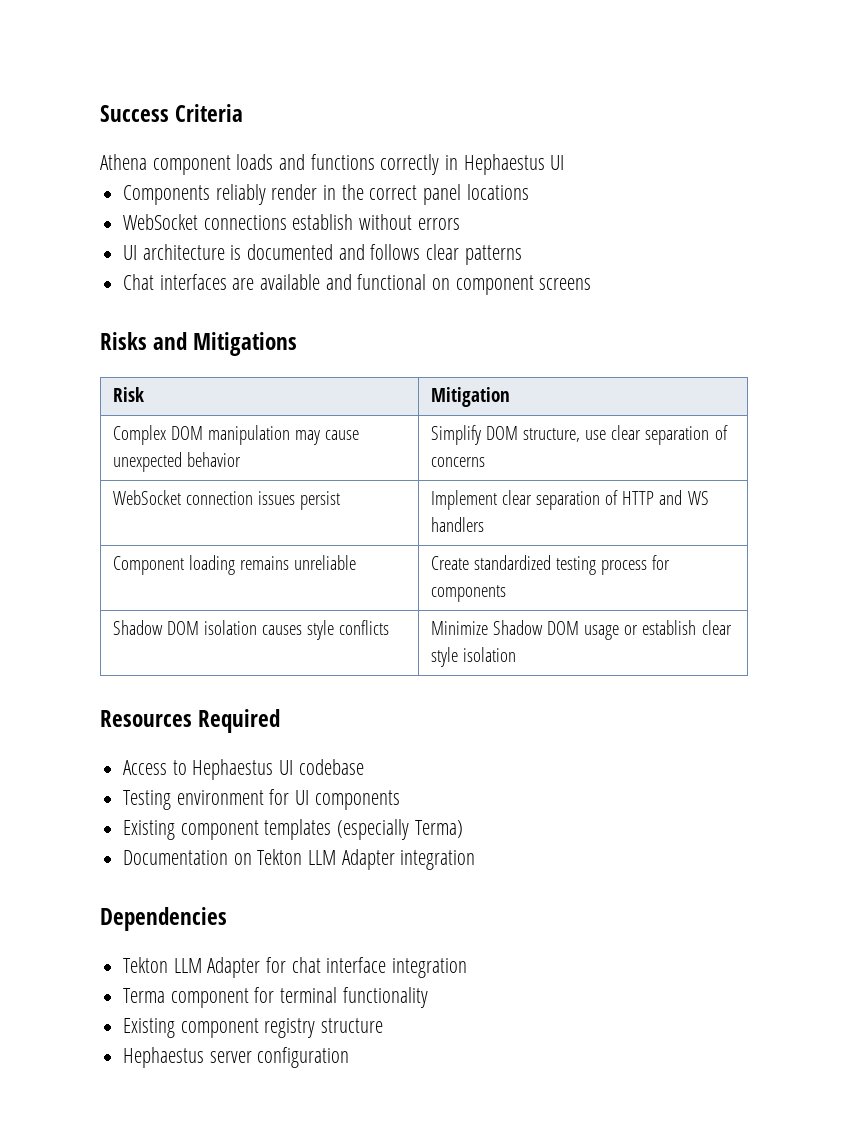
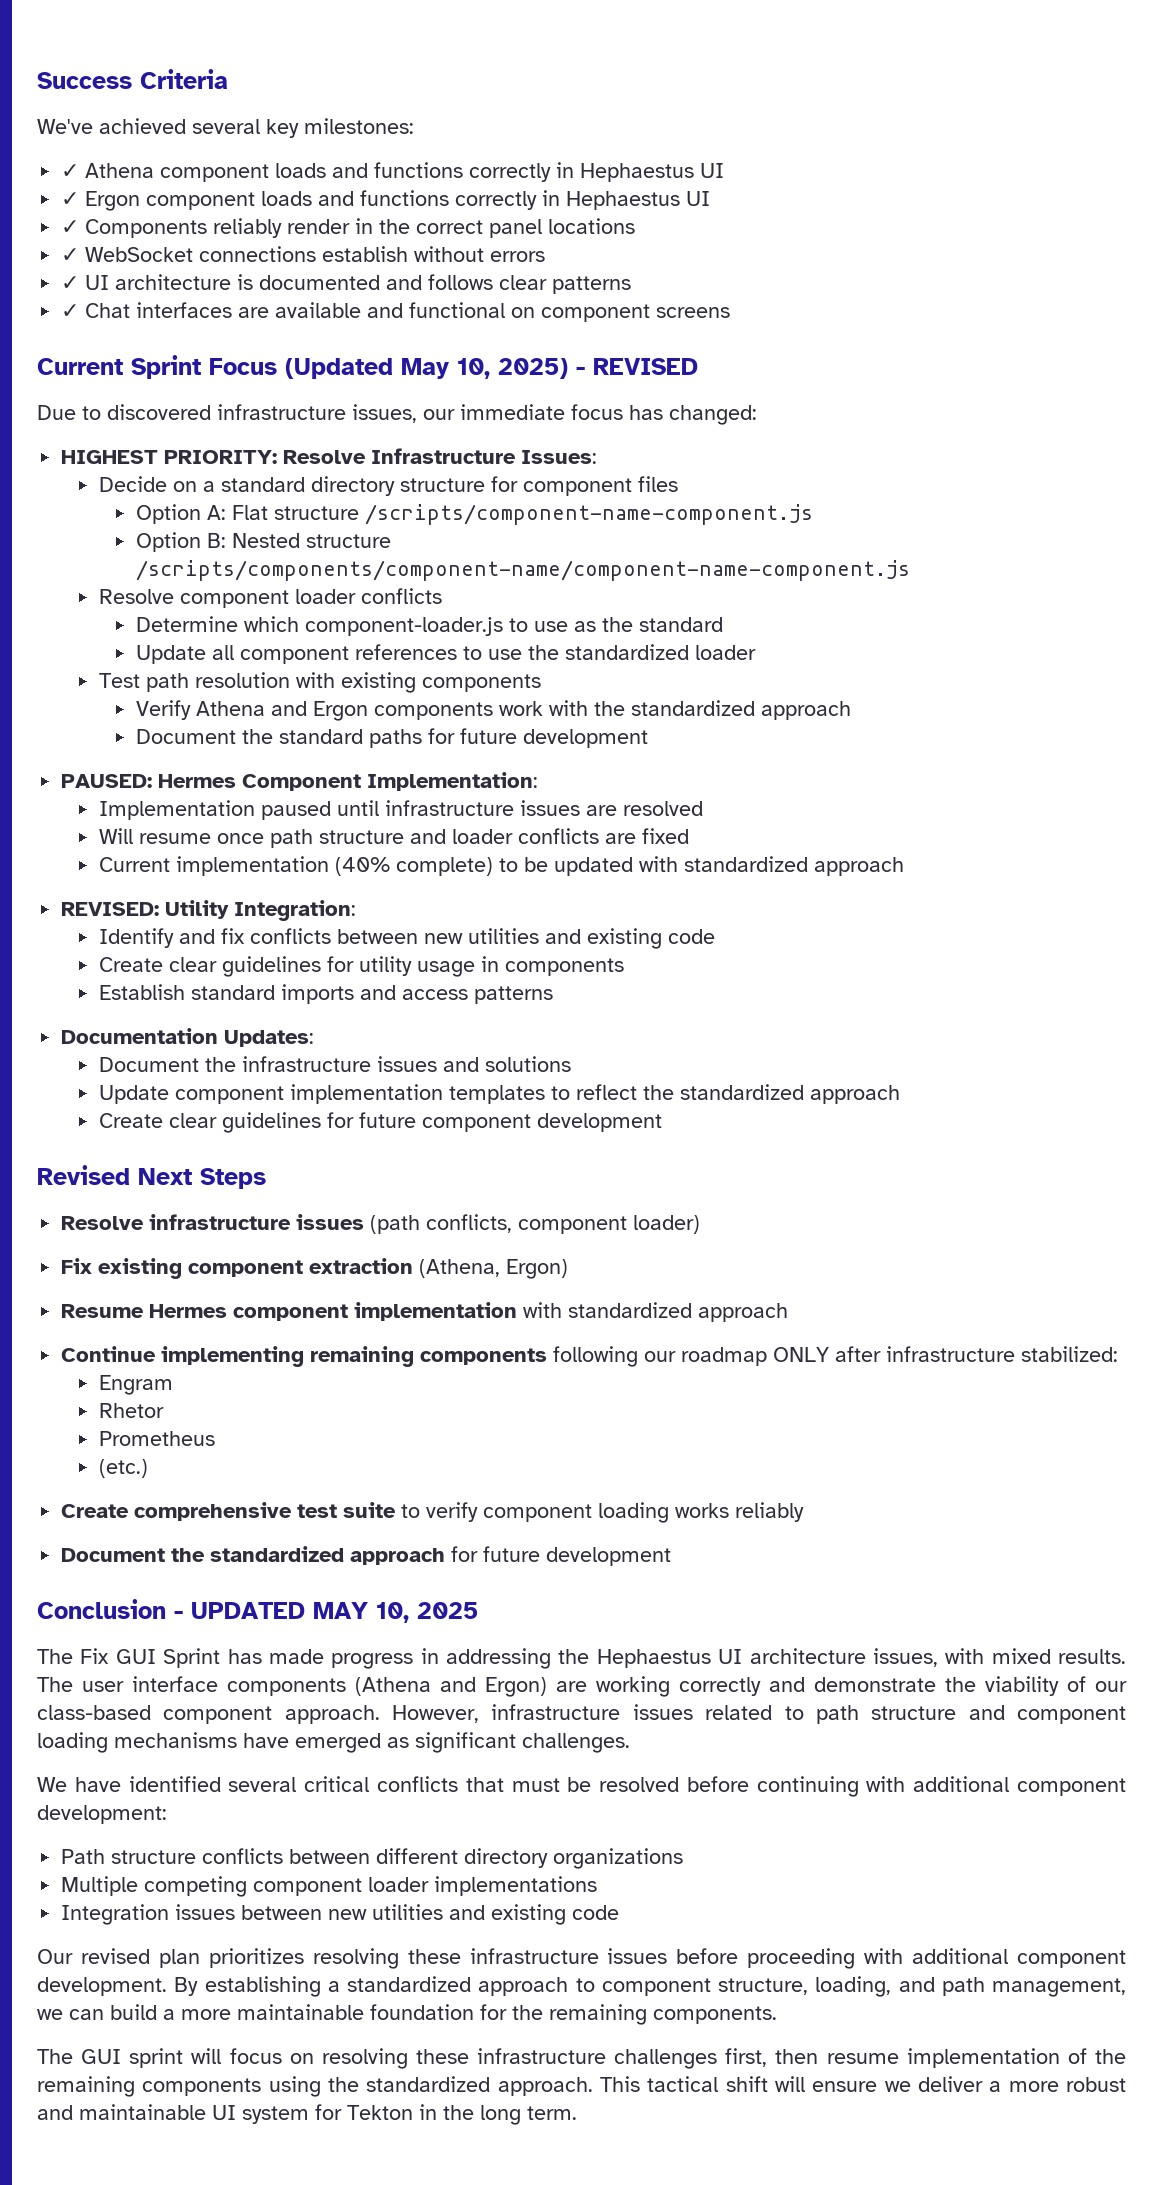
(244, 113) none -> [37,118,414,138] [61,164,80,178] We've achieved several key milestones: // ✓
(565, 162) none -> [61,190,711,211] [61,220,80,234] ✓ Ergon component loads and functions correctly in Hephaestus UI // ✓
(529, 192) none -> [61,248,80,262] ✓
(460, 224) none -> [61,276,80,290] ✓
(522, 255) none -> [61,304,80,318] ✓
[100,332,298,356] [112,387,144,402] [430,387,510,407] [112,425,360,445] [112,452,241,472] [430,425,728,445] [430,457,485,467] [112,490,341,510] [430,490,709,510] [430,517,484,532] [112,555,357,575] [430,555,671,575] [430,585,506,602] [112,620,390,640] [430,620,732,640] [430,647,516,667] [100,709,281,733] [123,759,364,780] [123,789,400,810] [123,819,463,840] [123,849,476,870] [100,907,227,931] [123,957,468,978] [123,987,428,1008] [123,1018,384,1038] [123,1047,350,1068] Risks and Mitigations // Risk | Mitigation // Complex DOM manipulation may cause unexpected behavior | Simplify DOM structure, use clear separation of concerns // WebSocket connection issues persist | Implement clear separation of HTTP and WS handlers // Component loading remains unreliable | Create standardized testing process for components // Shadow DOM isolation causes style conflicts | Minimize Shadow DOM usage or establish clear style isolation // Resources Required // Access to Hephaestus UI codebase // Testing environment for UI components // Existing component templates (especially Terma) // Documentation on Tekton LLM Adapter integration // Dependencies // Tekton LLM Adapter for chat interface integration // Terma component for terminal functionality // Existing component registry structure // Hephaestus server configuration -> [37,355,698,379] [37,404,757,425] [61,448,598,464] [98,476,678,496] [136,504,814,525] [136,532,392,552] [136,560,911,581] [98,588,442,608] [136,616,724,636] [136,644,757,664] [98,672,541,693] [136,700,852,721] [136,728,649,748] [61,772,539,791] [98,800,703,820] [98,828,689,848] [98,856,904,876] [61,900,357,921] [98,928,715,949] [98,956,624,977] [98,984,553,1004] [61,1028,315,1047] [98,1056,571,1072] [98,1084,900,1104] [98,1112,662,1133] [37,1165,266,1189] [61,1214,701,1234] [61,1258,569,1279] [61,1302,789,1322] [61,1346,1119,1367] [98,1375,173,1395] [98,1403,164,1418] [98,1431,215,1446] [98,1459,148,1478] [61,1502,805,1523] [61,1546,672,1566] [37,1599,478,1623] [37,1648,1126,1669] [37,1676,1127,1697] [37,1704,1126,1724] [37,1732,630,1753] [37,1776,1127,1797] [37,1805,167,1824] [61,1848,684,1869] [61,1876,598,1897] [61,1904,620,1925] [37,1948,1126,1969] [37,1976,1126,1997] [37,2004,777,2025] [37,2048,1126,2069] [37,2076,1127,2097] [37,2104,577,2125] Current Sprint Focus (Updated May 10, 2025) - REVISED // Due to discovered infrastructure issues, our immediate focus has changed: // HIGHEST PRIORITY: Resolve Infrastructure Issues: // Decide on a standard directory structure for component files // Option A: Flat structure /scripts/component-name-component.js // Option B: Nested structure /scripts/components/component-name/component-name-component.js // Resolve component loader conflicts // Determine which component-loader.js to use as the standard // Update all component references to use the standardized loader // Test path resolution with existing components // Verify Athena and Ergon components work with the standardized approach // Document the standard paths for future development // PAUSED: Hermes Component Implementation: // Implementation paused until infrastructure issues are resolved // Will resume once path structure and loader conflicts are fixed // Current implementation (40% complete) to be updated with standardized approach // REVISED: Utility Integration: // Identify and fix conflicts between new utilities and existing code // Create clear guidelines for utility usage in components // Establish standard imports and access patterns // Documentation Updates: // Document the infrastructure issues and solutions // Update component implementation templates to reflect the standardized approach // Create clear guidelines for future component development // Revised Next Steps // Resolve infrastructure issues (path conflicts, component loader) // Fix existing component extraction (Athena, Ergon) // Resume Hermes component implementation with standardized approach // Continue implementing remaining components following our roadmap ONLY after infrastructure stabilized: // Engram // Rhetor // Prometheus // (etc.) // Create comprehensive test suite to verify component loading works reliably // Document the standardized approach for future development // Conclusion - UPDATED MAY 10, 2025 // The Fix GUI Sprint has made progress in addressing the Hephaestus UI architecture issues, with mixed results. The user interface components (Athena and Ergon) are working correctly and demonstrate the viability of our class-based component approach. However, infrastructure issues related to path structure and component loading mechanisms have emerged as significant challenges. // We have identified several critical conflicts that must be resolved before continuing with additional component development: // Path structure conflicts between different directory organizations // Multiple competing component loader implementations // Integration issues between new utilities and existing code // Our revised plan prioritizes resolving these infrastructure issues before proceeding with additional component development. By establishing a standardized approach to component structure, loading, and path management, we can build a more maintainable foundation for the remaining components. // The GUI sprint will focus on resolving these infrastructure challenges first, then resume implementation of the remaining components using the standardized approach. This tactical shift will ensure we deliver a more robust and maintainable UI system for Tekton in the long term.

